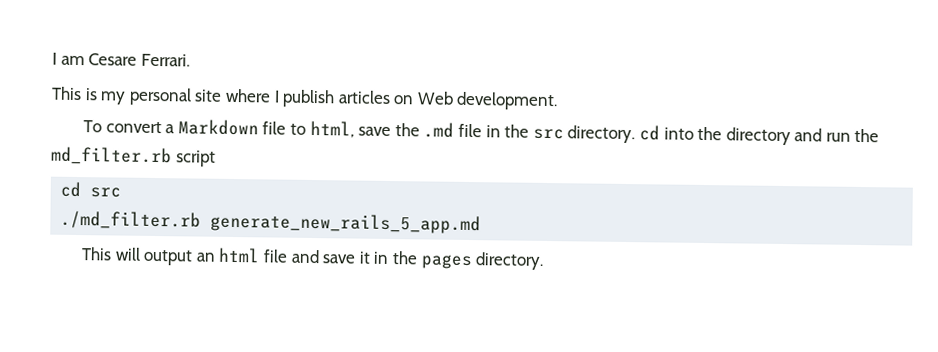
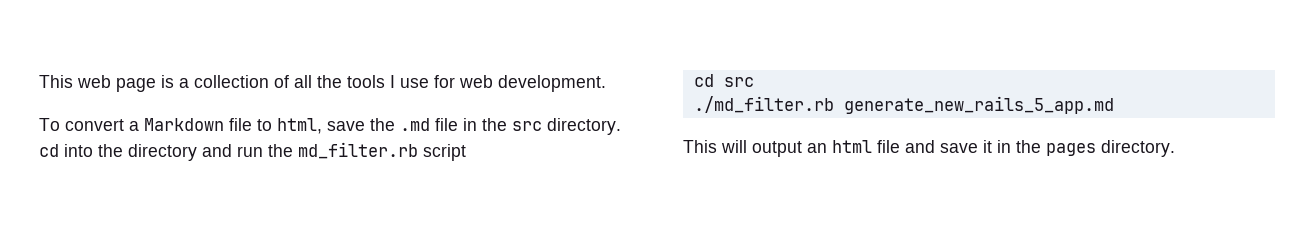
[52,52,190,67] [51,86,454,108] I am Cesare Ferrari. // This is my personal site where I publish articles on Web -> [39,75,493,92] This web page is a collection of all the tools I use for web

